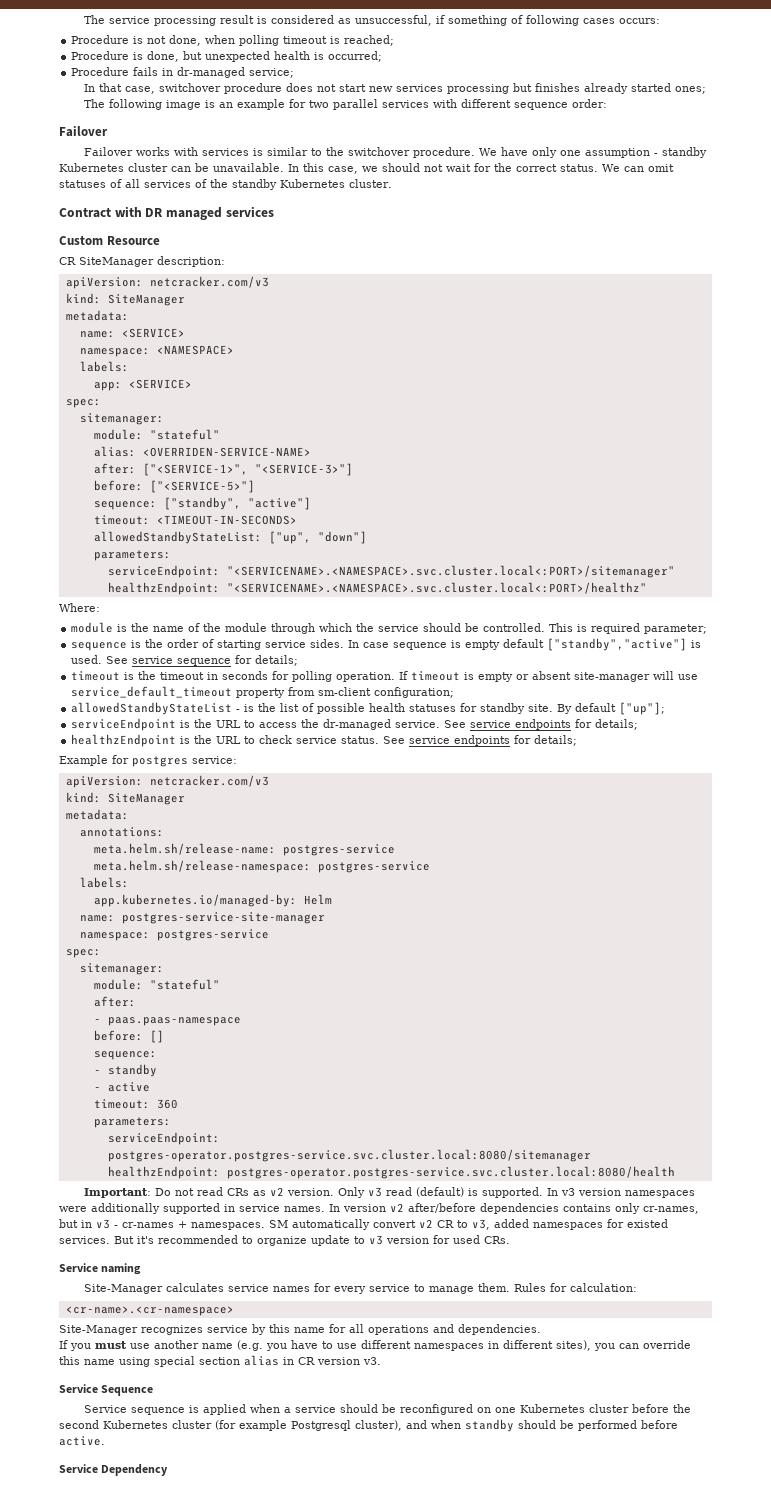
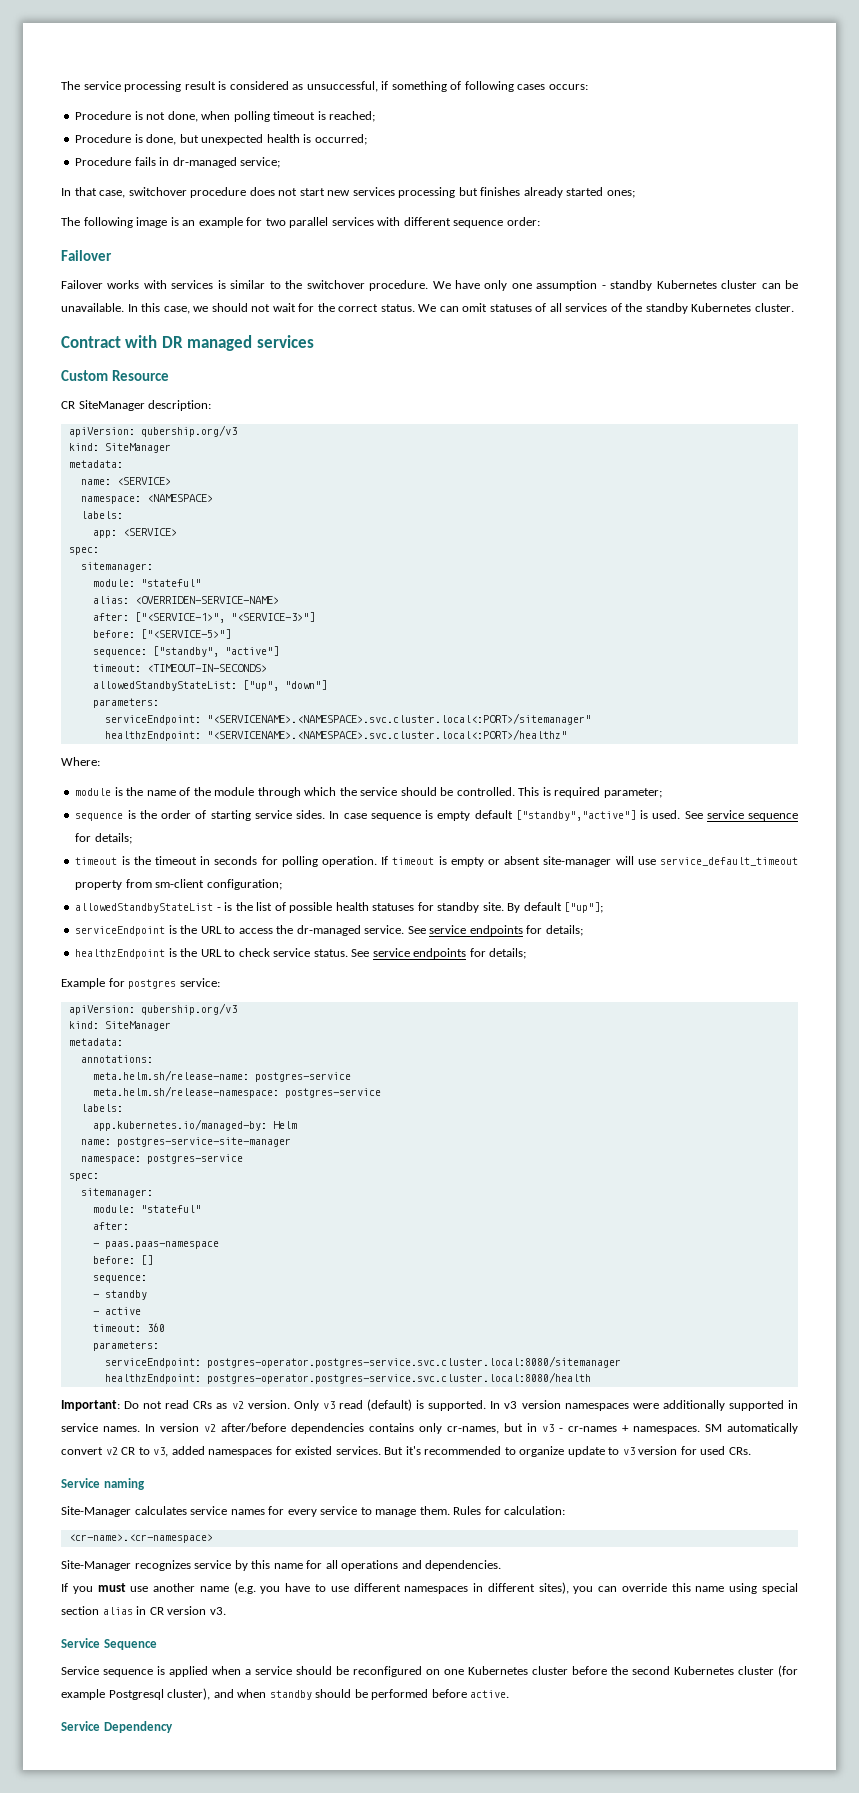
[149,276,269,288] netcracker.com/v3 -> [140,425,237,437] qubership.org/v3
[149,775,269,787] netcracker.com/v3 -> [140,1003,237,1015] qubership.org/v3

